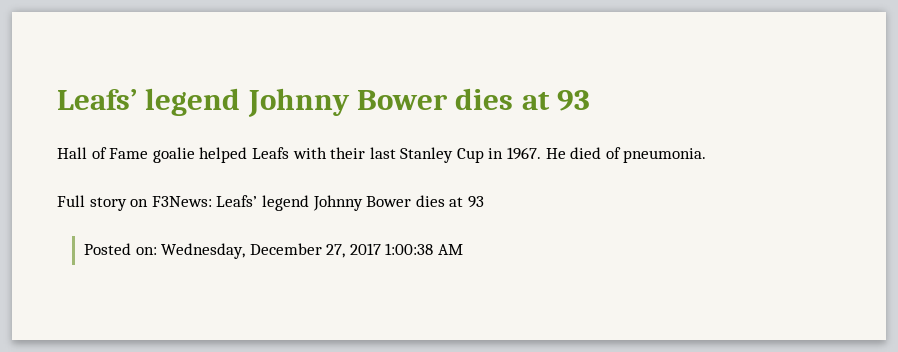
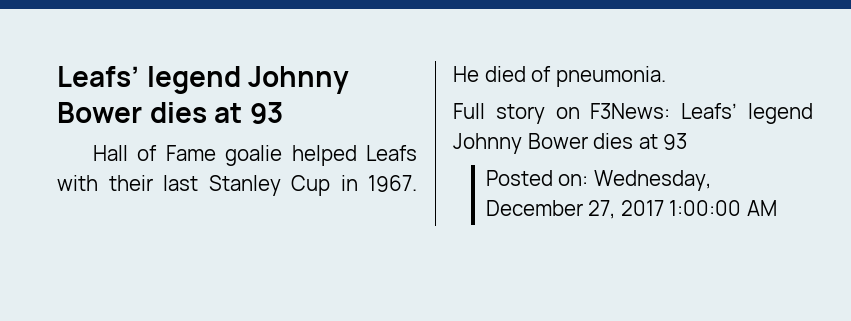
[385,243,434,255] 1:00:38 -> [669,200,742,216] 1:00:00

